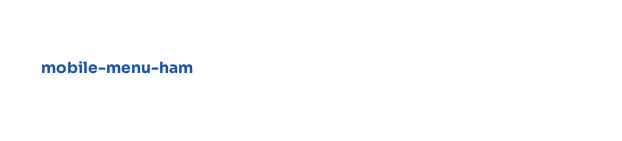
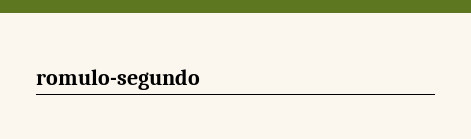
[41,61,193,74] mobile-menu-ham -> [36,69,200,90] romulo-segundo

